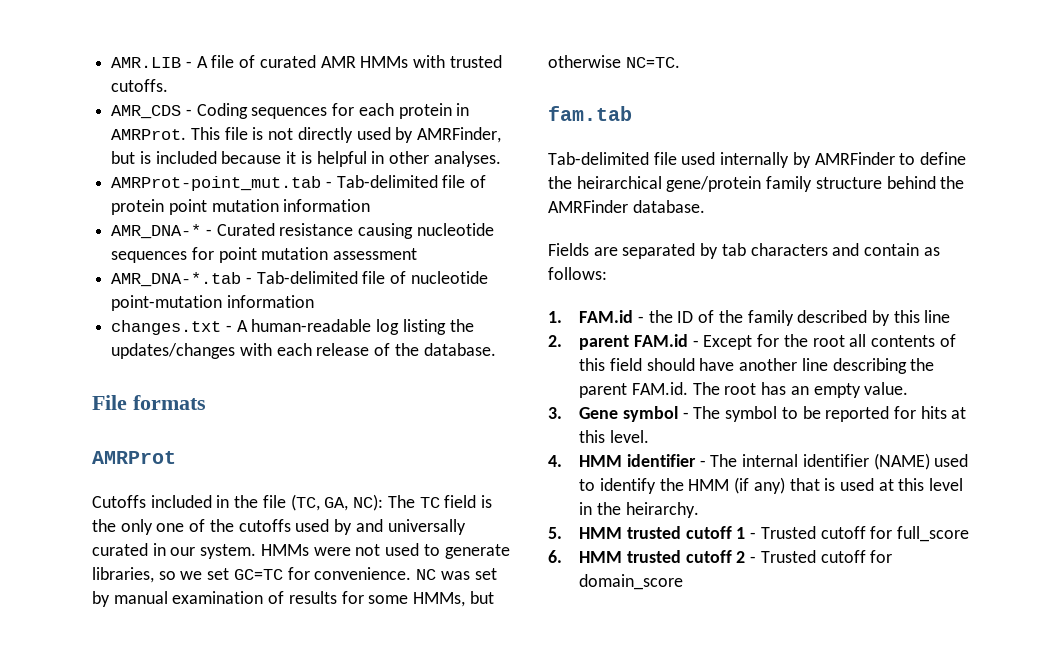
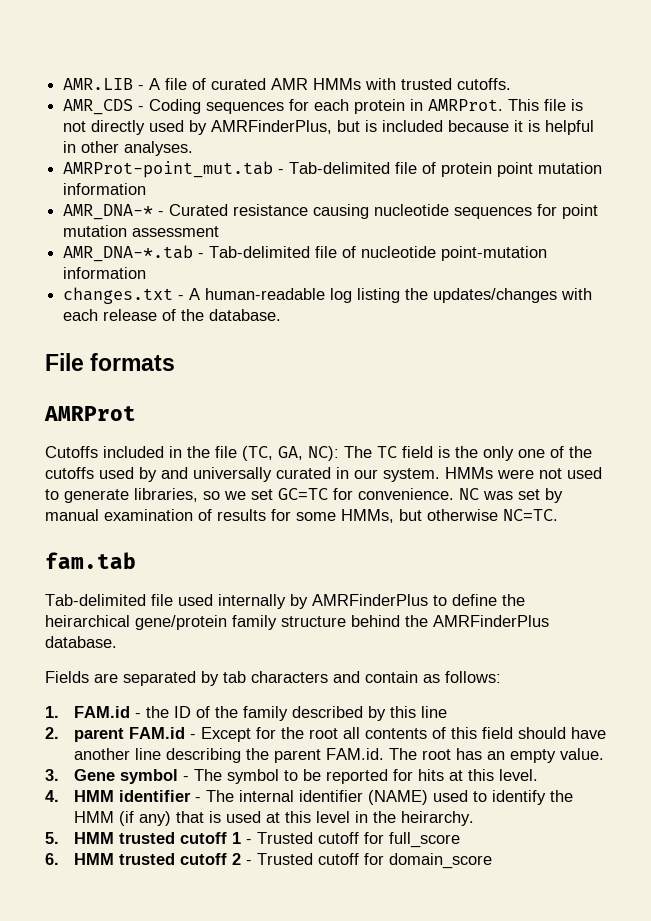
[417,127,502,143] AMRFinder, -> [211,120,333,134] AMRFinderPlus,
[814,152,895,165] AMRFinder -> [312,594,428,606] AMRFinderPlus
[548,200,628,213] AMRFinder -> [433,615,549,627] AMRFinderPlus

